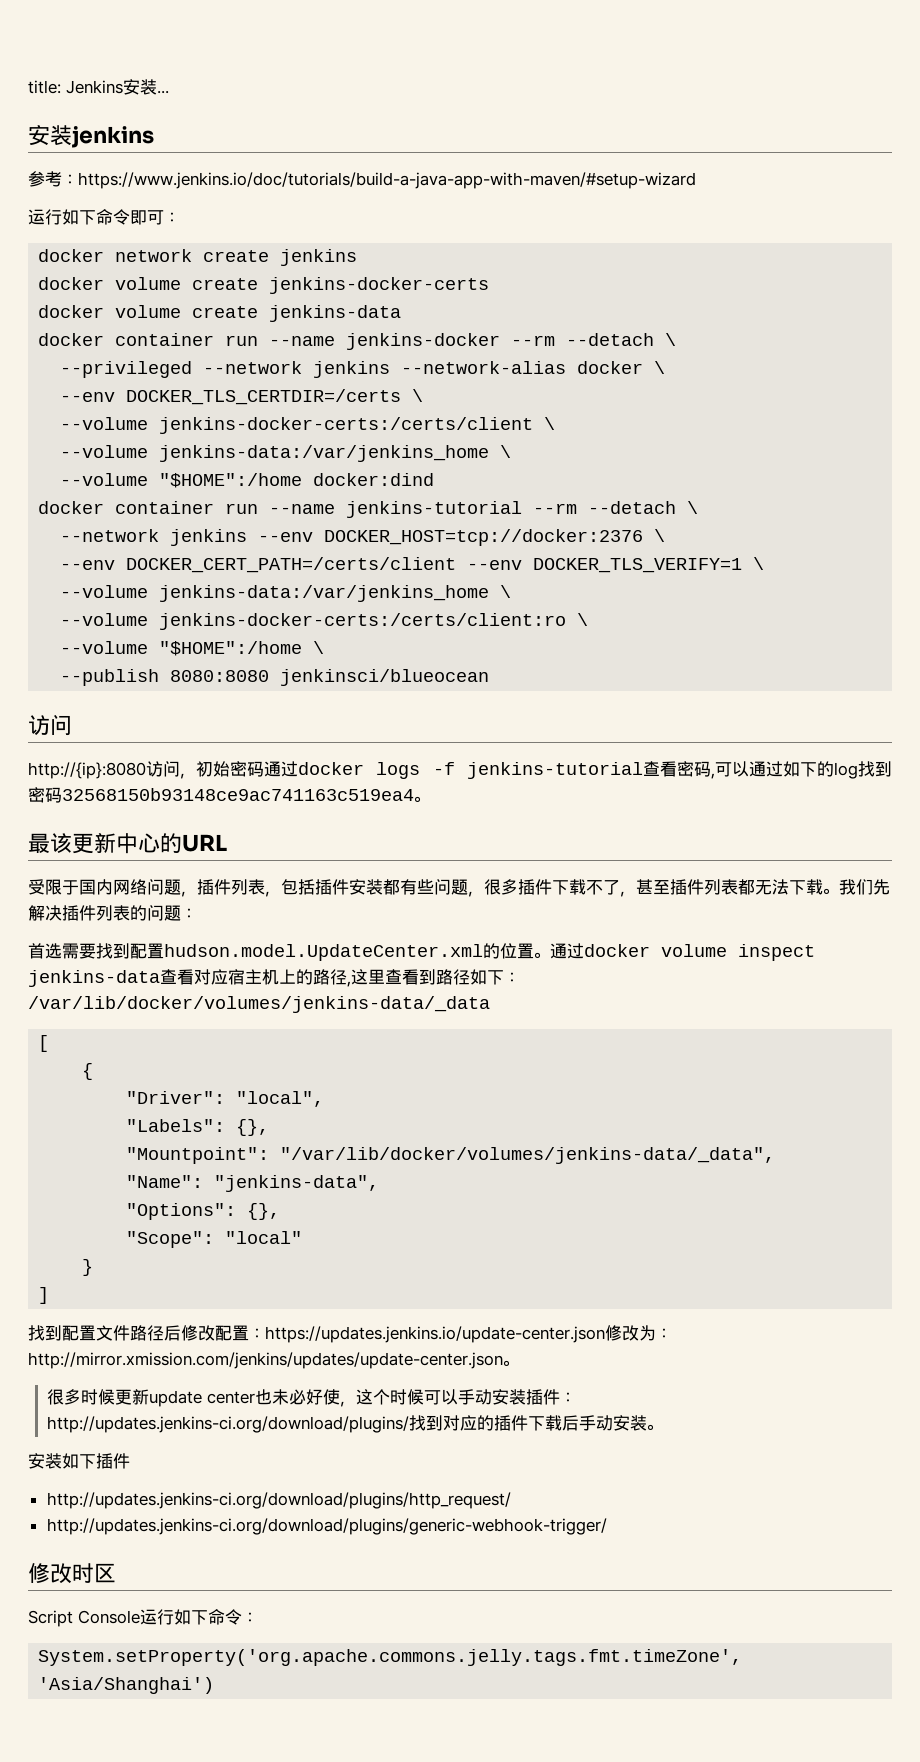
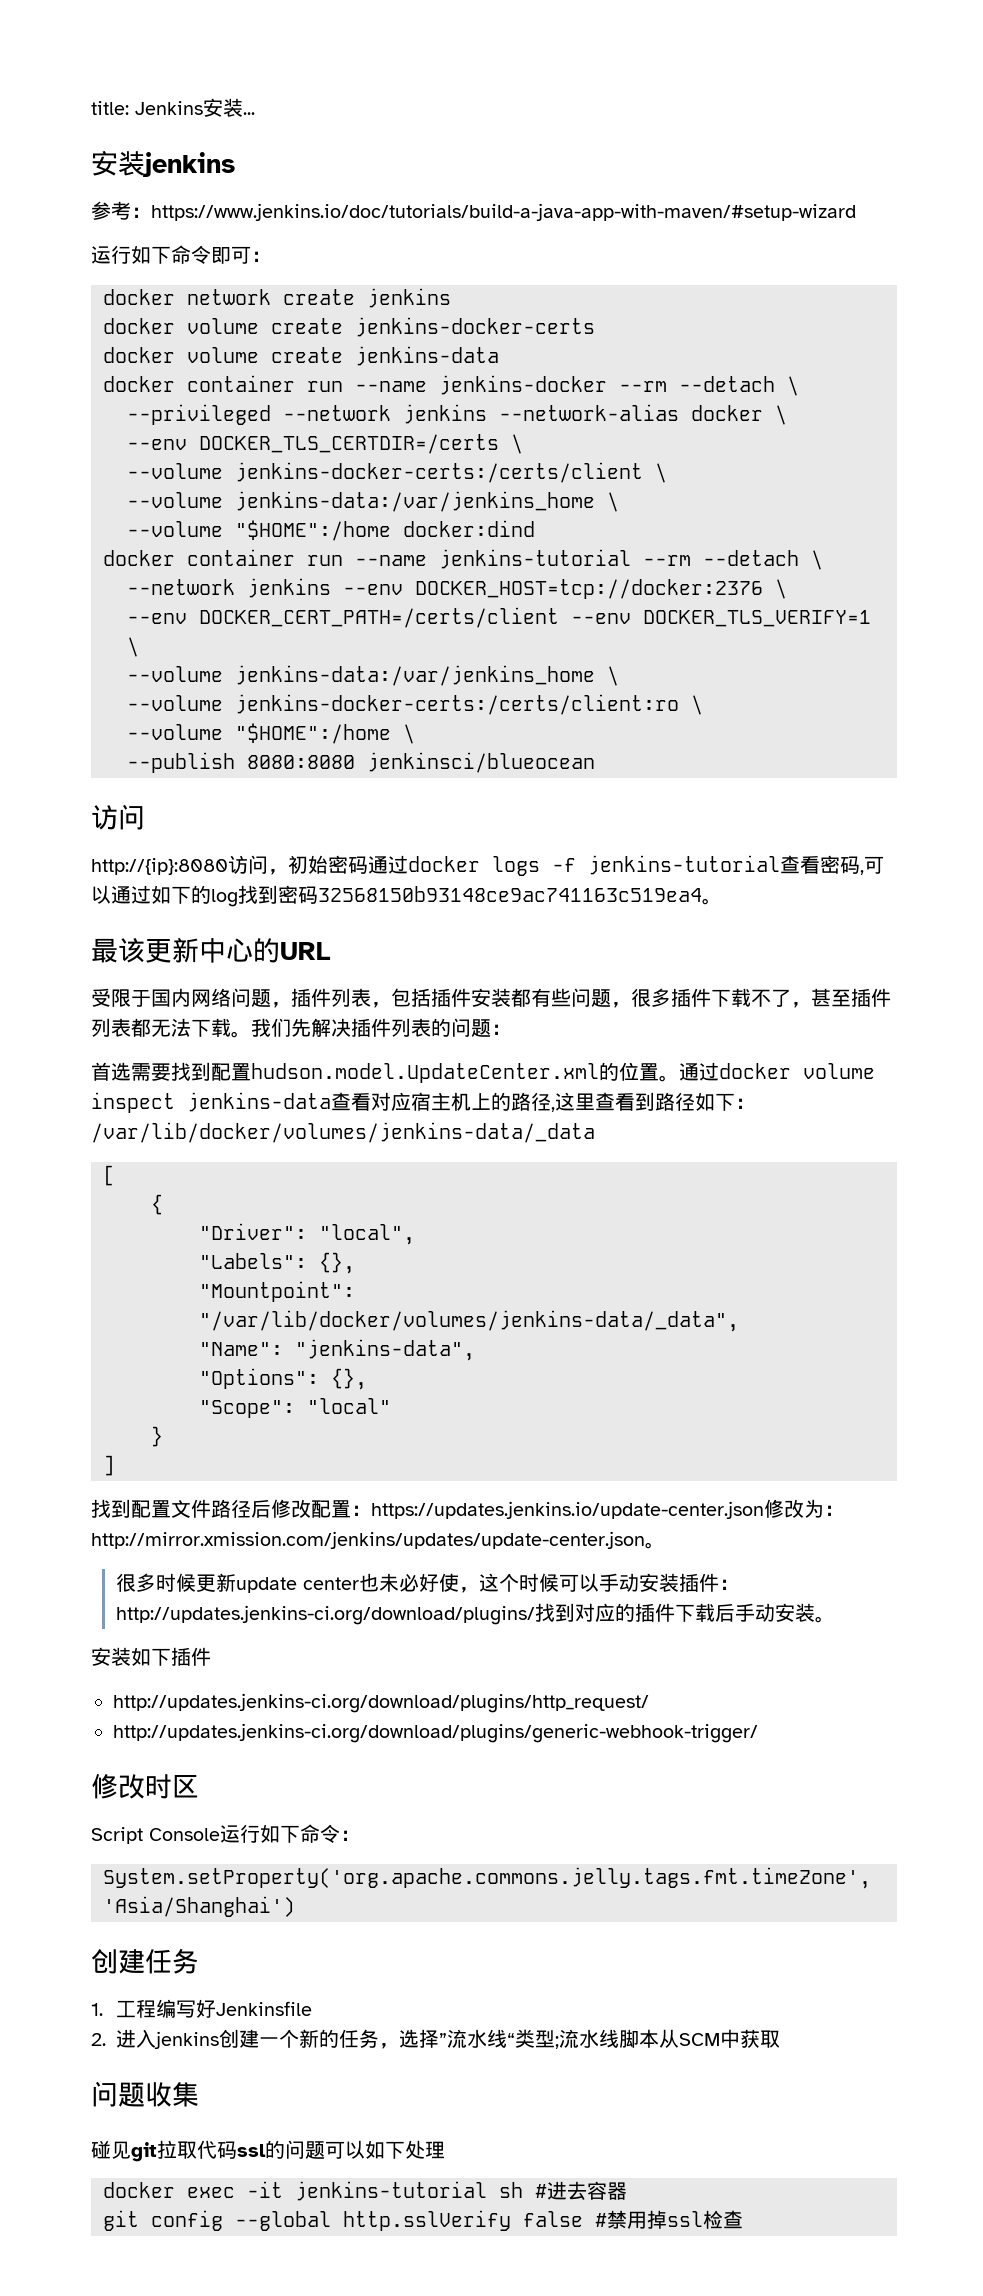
(215, 1685) none -> [91,1948,199,1974] [91,1999,312,2018] [91,2029,780,2049] [91,2081,199,2107] [91,2140,445,2162] [103,2181,627,2201] [103,2210,743,2231] // 创建任务 // 1.工程编写好Jenkinsfile // 2.进入jenkins创建一个新的任务，选择”流水线“类型;流水线脚本从SCM中获取 // 问题收集 // 碰见git拉取代码ssl的问题可以如下处理 // docker exec -it jenkins-tutorial sh #进去容器 // git config --global http.sslVerify false #禁用掉ssl检查

